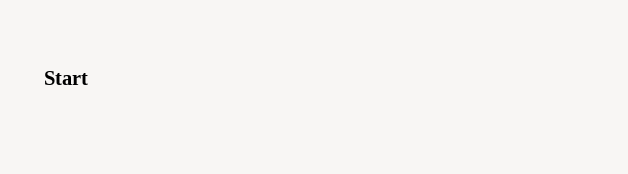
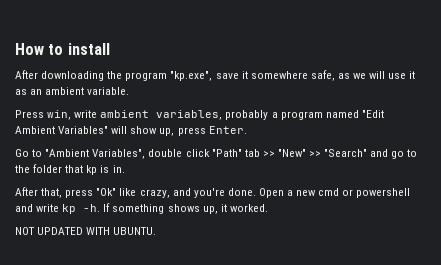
[44,71,88,85] Start -> [15,43,110,55] [15,70,416,81] [15,87,130,95] [15,110,384,120] [15,126,247,136] [15,149,418,159] [15,164,125,175] [15,187,411,198] [15,203,268,214] [15,227,157,235] How to install // After downloading the program "kp.exe", save it somewhere safe, as we will use it as an ambient variable. // Press win, write ambient variables, probably a program named "Edit Ambient Variables" will show up, press Enter. // Go to "Ambient Variables", double click "Path" tab >> "New" >> "Search" and go to the folder that kp is in. // After that, press "Ok" like crazy, and you're done. Open a new cmd or powershell and write kp -h. If something shows up, it worked. // NOT UPDATED WITH UBUNTU.

